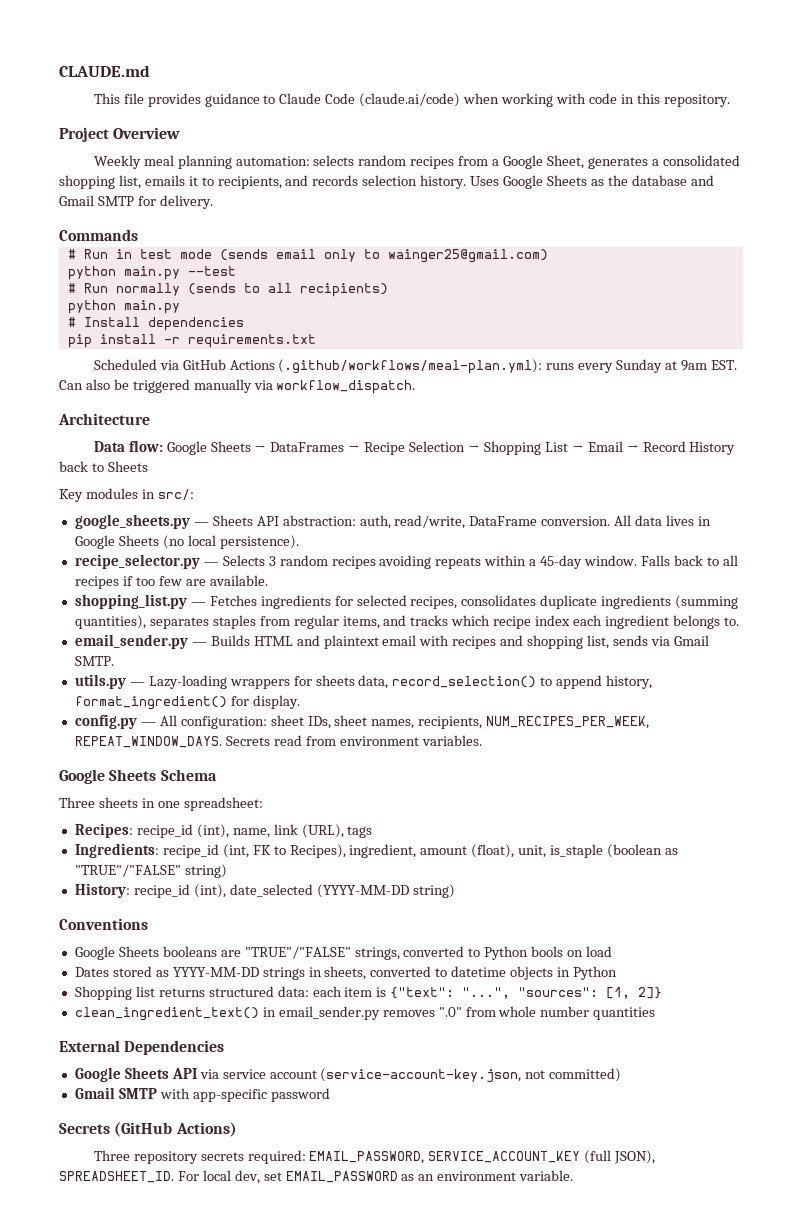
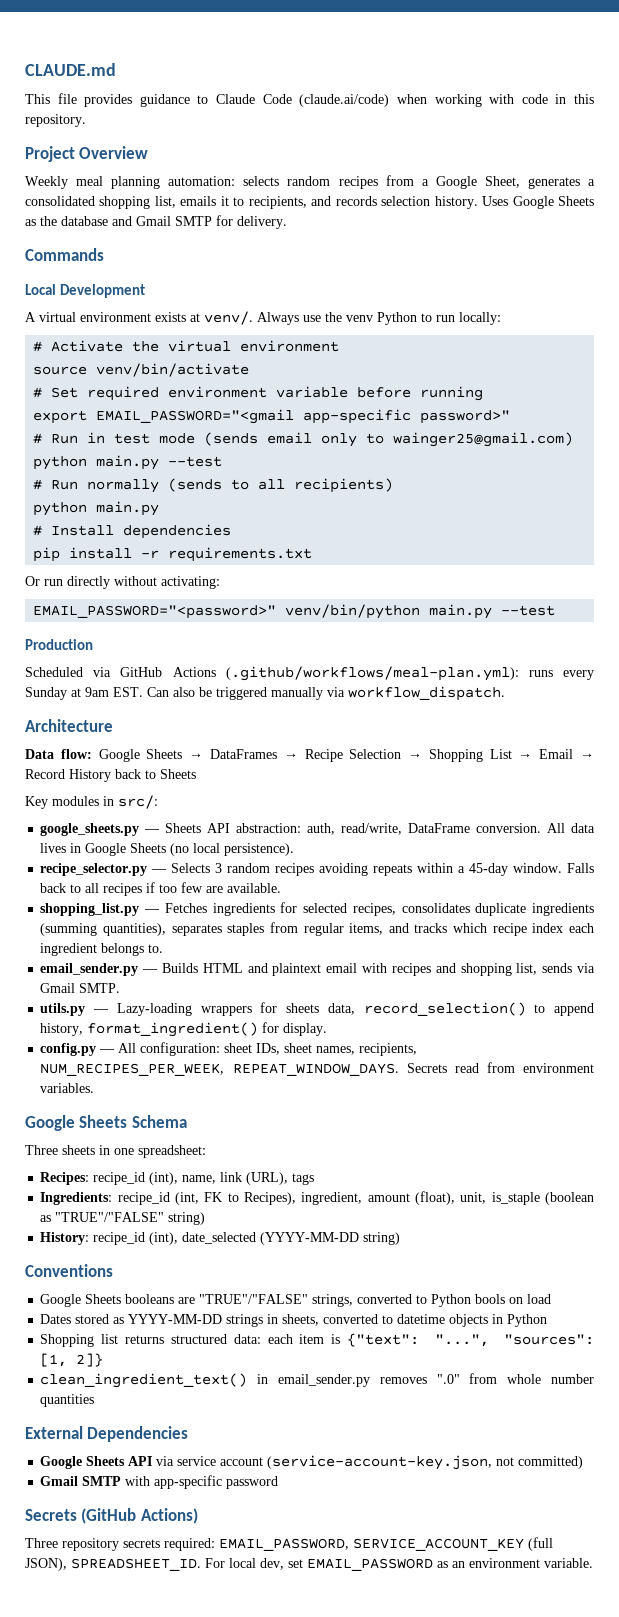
(138, 235) none -> [25,284,146,298] [25,311,501,325] [33,340,340,352] [33,363,250,377] [33,386,484,401] [33,409,511,424] // Local Development // A virtual environment exists at venv/. Always use the venv Python to run locally: // # Activate the virtual environment // source venv/bin/activate // # Set required environment variable before running // export EMAIL_PASSWORD="<gmail app-specific password>"
(316, 341) none -> [25,576,220,589] [33,604,556,619] [25,639,93,650] // Or run directly without activating: // EMAIL_PASSWORD="<password>" venv/bin/python main.py --test // Production

